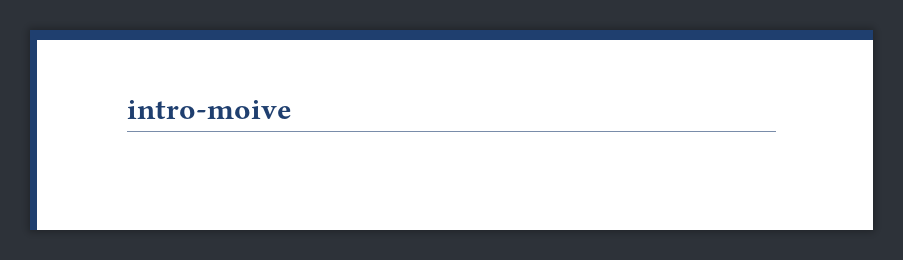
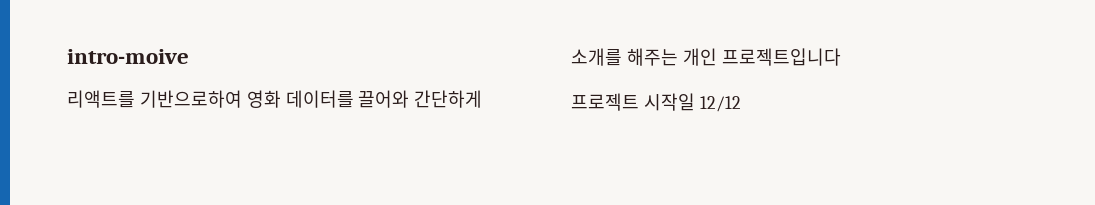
(292, 109) none -> [67,90,483,108] [571,48,841,66] [571,93,741,112] // 리액트를 기반으로하여 영화 데이터를 끌어와 간단하게 소개를 해주는 개인 프로젝트입니다 // 프로젝트 시작일 12/12

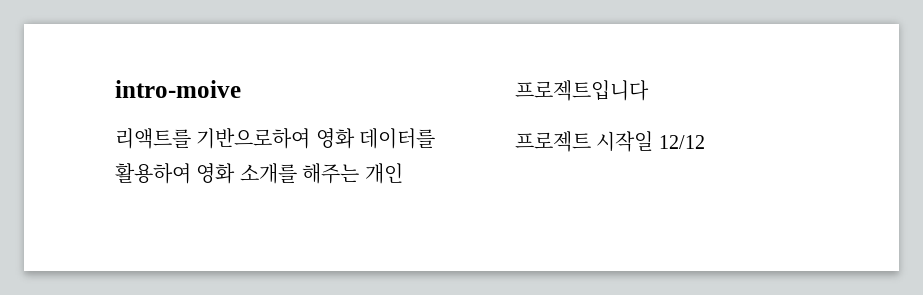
[358,90,483,108] 끌어와 간단하게 -> [115,163,236,184] 활용하여 영화

